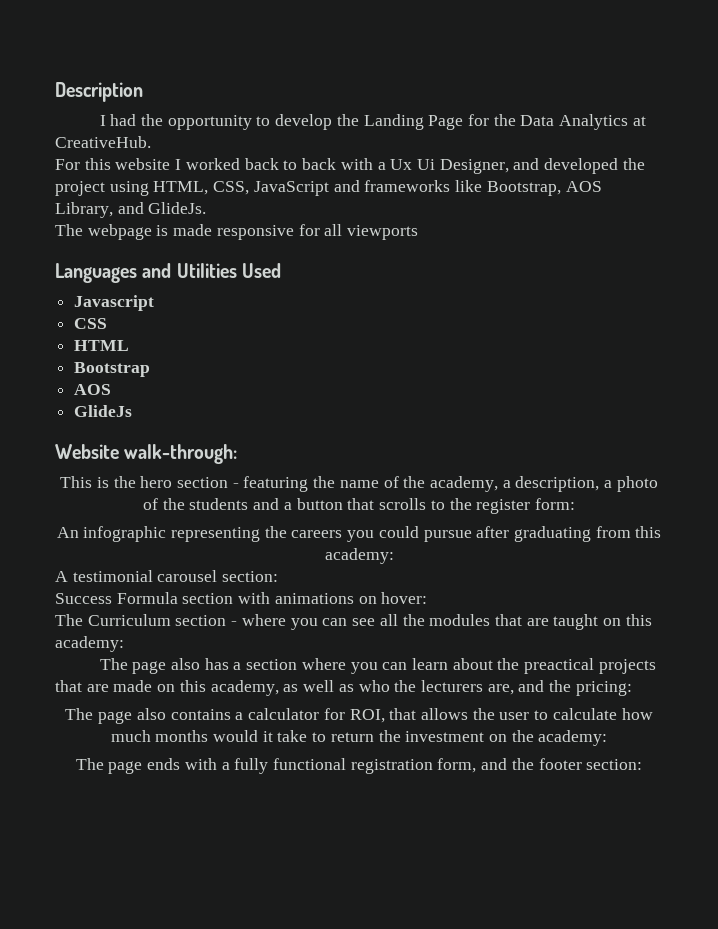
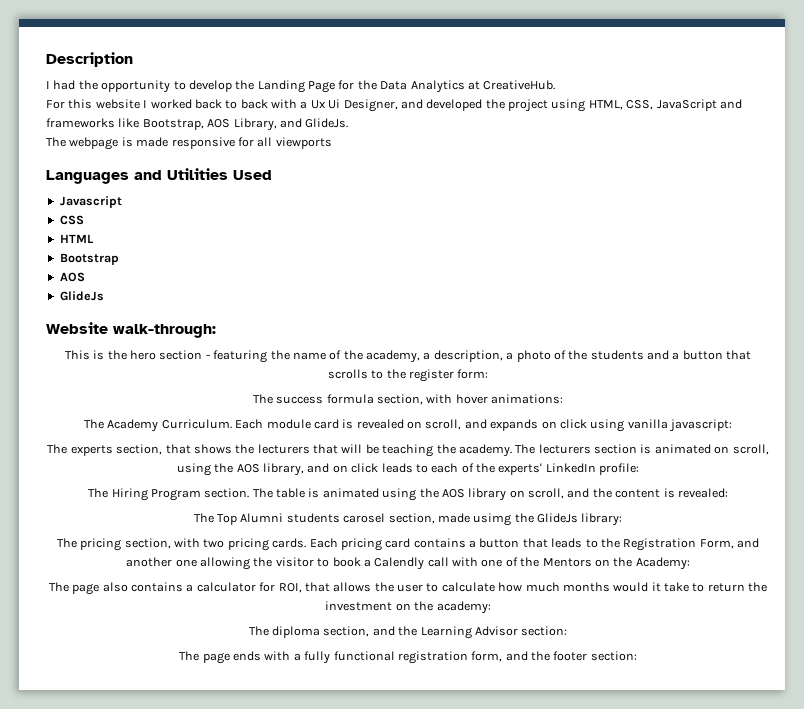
[56,526,662,542] [324,548,394,564] [55,570,279,582] [55,592,428,604] [55,614,652,630] [55,636,124,652] [99,658,656,674] [55,680,632,696] An infographic representing the careers you could pursue after graduating from this academy: // A testimonial carousel section: // Success Formula section with animations on hover: // The Curriculum section - where you can see all the modules that are taught on this academy: // The page also has a section where you can learn about the preactical projects that are made on this academy, as well as who the lecturers are, and the pricing: -> [252,394,564,405] [84,419,732,432] [47,444,769,457] [176,463,640,476] [88,488,728,501] [193,513,623,526] [56,538,760,551] [126,557,690,570] The success formula section, with hover animations: // The Academy Curriculum. Each module card is revealed on scroll, and expands on click using vanilla javascript: // The experts section, that shows the lecturers that will be teaching the academy. The lecturers section is animated on scroll, using the AOS library, and on click leads to each of the experts' LinkedIn profile: // The Hiring Program section. The table is animated using the AOS library on scroll, and the content is revealed: // The Top Alumni students carosel section, made usimg the GlideJs library: // The pricing section, with two pricing cards. Each pricing card contains a button that leads to the Registration Form, and another one allowing the visitor to book a Calendly call with one of the Mentors on the Academy:
(608, 738) none -> [248,626,568,639] // The diploma section, and the Learning Advisor section:

